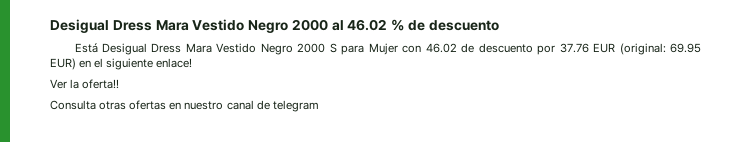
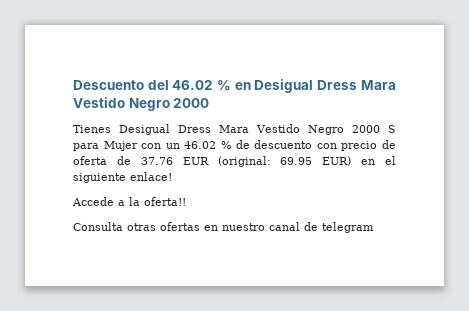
[50,19,499,33] [74,43,98,53] Desigual Dress Mara Vestido Negro 2000 al 46.02 % de descuento // Está -> [73,79,396,93] [73,97,210,111] [73,125,111,133] Descuento del 46.02 % en Desigual Dress Mara Vestido Negro 2000 // Tienes
[425,43,556,55] 46.02 de descuento por -> [165,140,396,151] [73,156,131,165] un 46.02 % de descuento con precio de oferta de
[50,79,67,89] Ver -> [72,197,125,206] Accede a

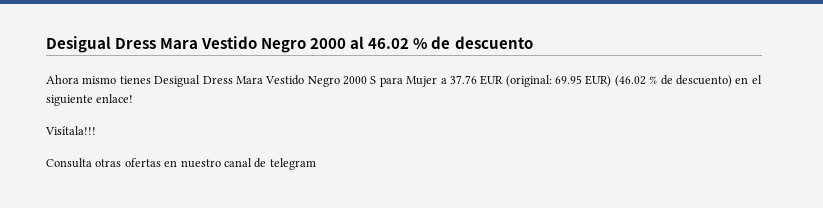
[73,79,396,93] [73,97,210,111] [73,125,111,133] Descuento del 46.02 % en Desigual Dress Mara Vestido Negro 2000 // Tienes -> [46,36,533,53] [46,75,151,84] Desigual Dress Mara Vestido Negro 2000 al 46.02 % de descuento // Ahora mismo tienes
[141,140,396,151] [73,156,131,165] con un 46.02 % de descuento con precio de oferta de -> [440,78,447,84] a
(352, 161) none -> [614,75,732,87] (46.02 % de descuento)
[72,197,186,206] Accede a la oferta!! -> [45,126,96,135] Visítala!!!

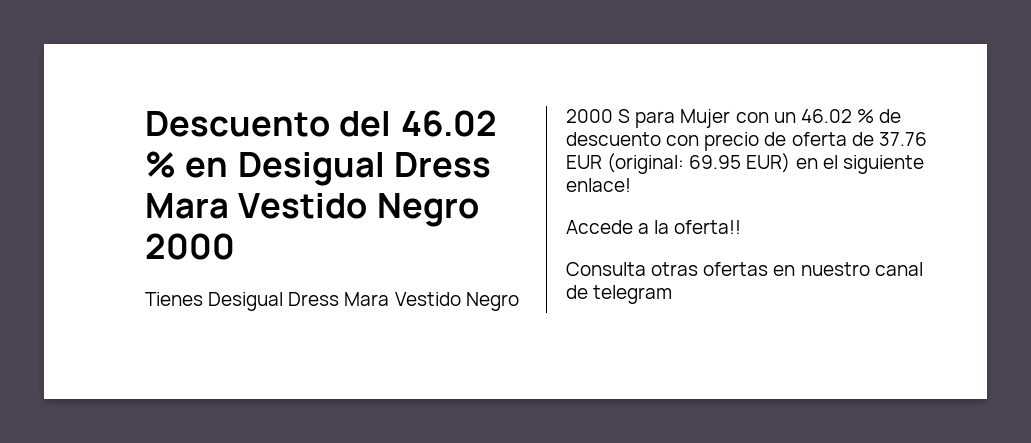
[46,36,533,53] [46,75,151,84] Desigual Dress Mara Vestido Negro 2000 al 46.02 % de descuento // Ahora mismo tienes -> [145,110,497,137] [145,151,491,186] [145,193,479,227] [145,233,235,260] [145,292,203,306] Descuento del 46.02 % en Desigual Dress Mara Vestido Negro 2000 // Tienes
[440,78,447,84] a -> [735,109,902,123] [566,132,874,151] con un 46.02 % de descuento con precio de oferta de
[614,75,732,87] (46.02 % de descuento) -> (791, 163) none
[45,126,96,135] Visítala!!! -> [566,220,742,234] Accede a la oferta!!

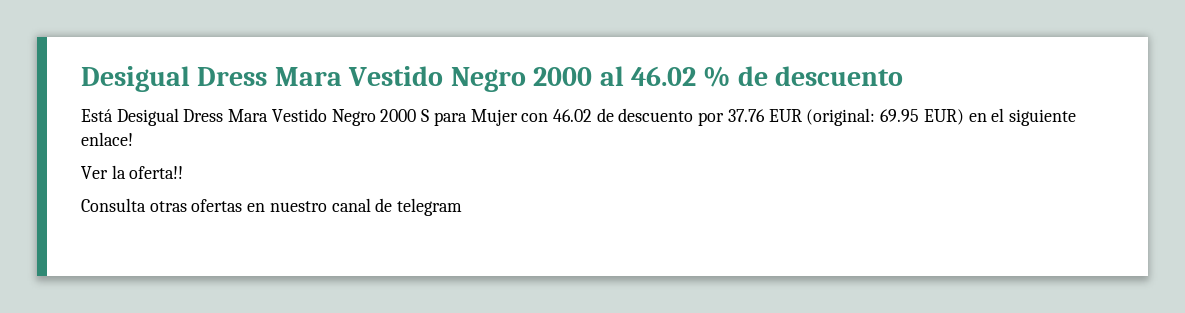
[145,110,497,137] [145,151,491,186] [145,193,479,227] [145,233,235,260] [145,292,203,306] Descuento del 46.02 % en Desigual Dress Mara Vestido Negro 2000 // Tienes -> [81,66,904,92] [81,109,113,122] Desigual Dress Mara Vestido Negro 2000 al 46.02 % de descuento // Está
[773,109,902,123] [566,132,874,151] un 46.02 % de descuento con precio de oferta de -> [552,108,725,126] 46.02 de descuento por
[566,220,650,234] Accede a -> [81,166,108,179] Ver

